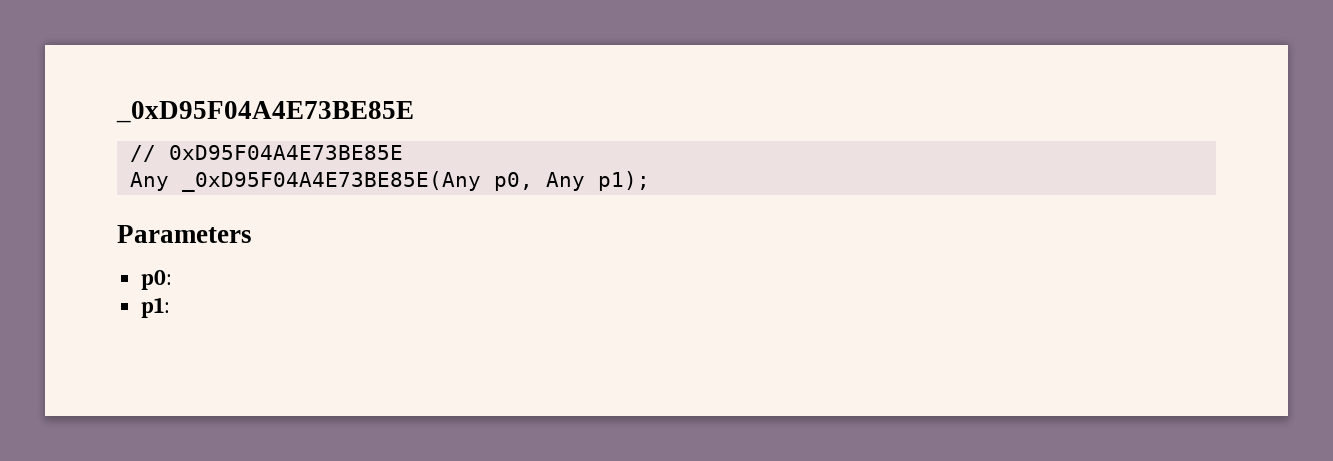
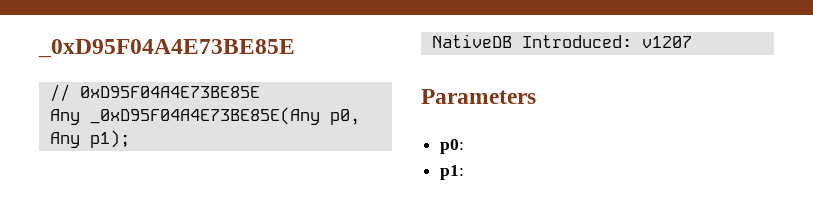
(651, 181) none -> [431,34,692,48] // NativeDB Introduced: v1207

